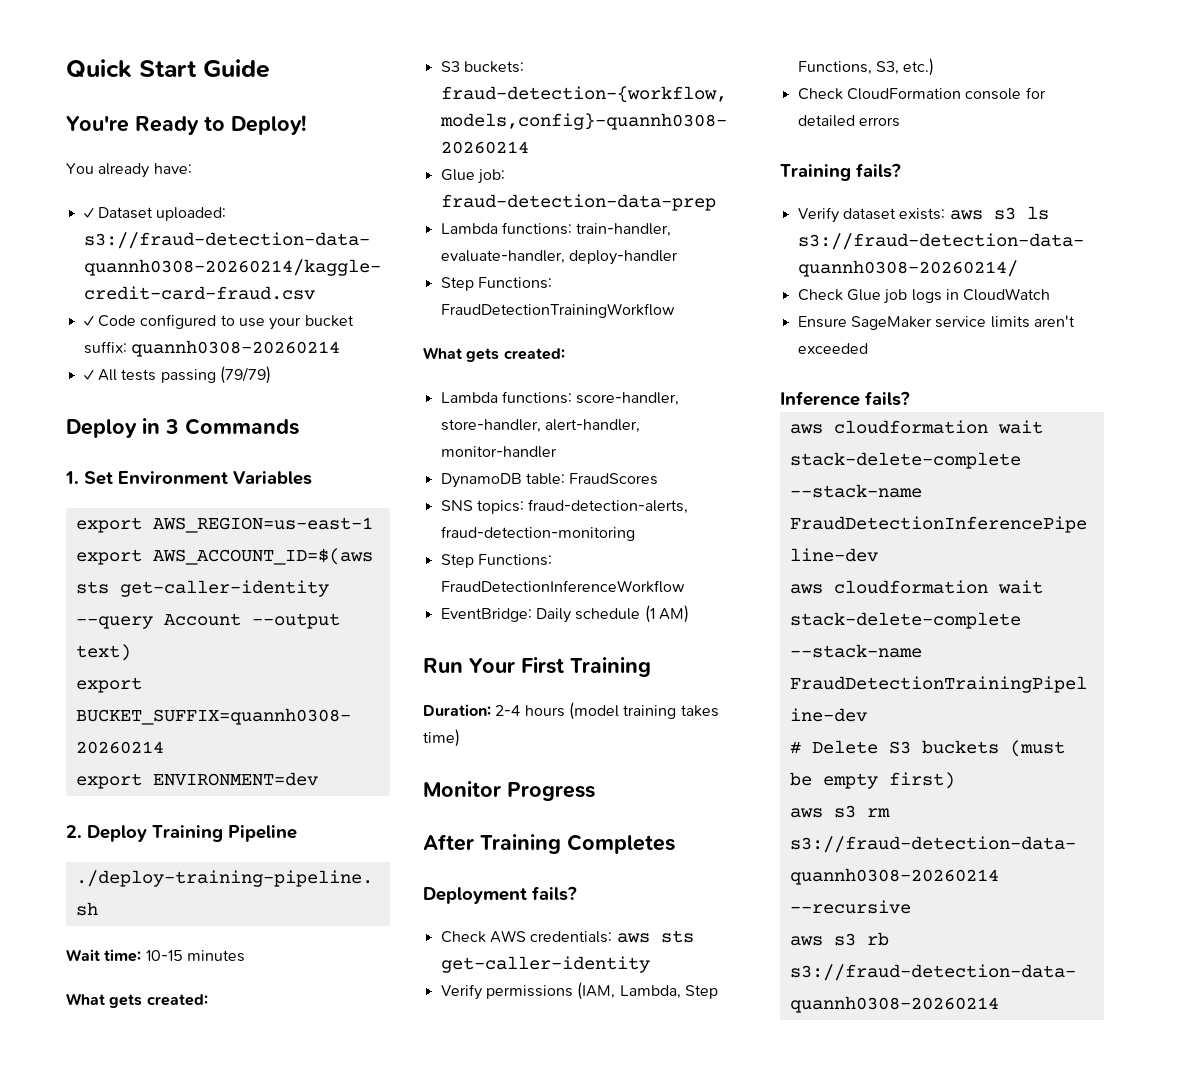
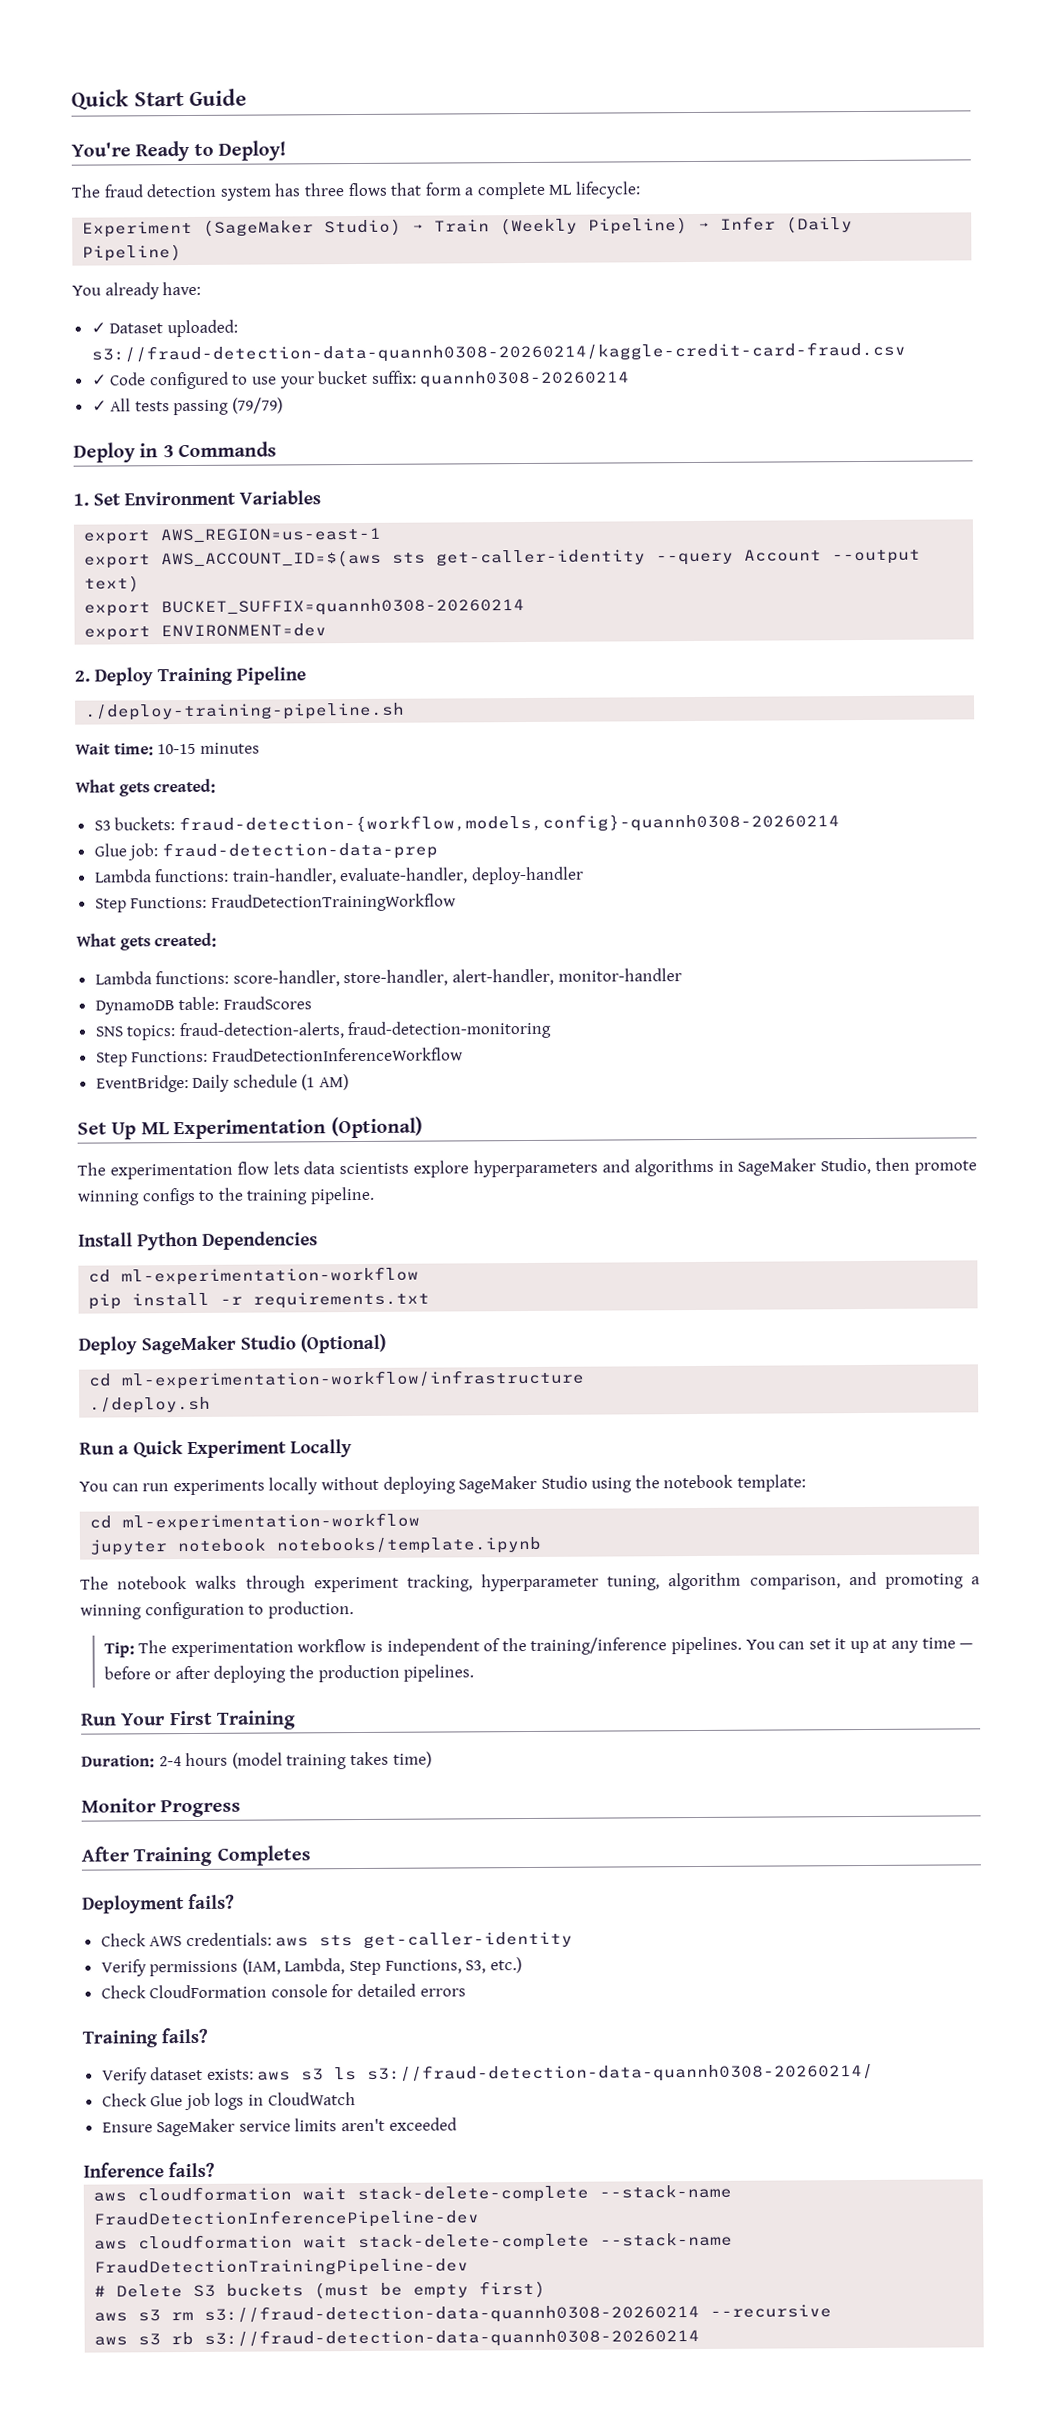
(306, 125) none -> [71,181,642,201] [82,216,854,238] [82,244,183,262] // The fraud detection system has three flows that form a complete ML lifecycle: // Experiment (SageMaker Studio) → Train (Weekly Pipeline) → Infer (Daily Pipeline)
(689, 614) none -> [77,1116,423,1140] [77,1157,978,1180] [77,1186,374,1206] [78,1231,318,1251] [88,1266,420,1286] [88,1291,431,1310] [78,1333,386,1355] [88,1369,586,1390] [89,1396,212,1414] [79,1439,352,1459] [79,1474,807,1496] [89,1512,421,1532] [89,1536,543,1556] [80,1571,980,1593] [80,1601,354,1620] [103,1636,974,1658] [103,1664,475,1683] // Set Up ML Experimentation (Optional) // The experimentation flow lets data scientists explore hyperparameters and algorithms in SageMaker Studio, then promote winning configs to the training pipeline. // Install Python Dependencies // cd ml-experimentation-workflow // pip install -r requirements.txt // Deploy SageMaker Studio (Optional) // cd ml-experimentation-workflow/infrastructure // ./deploy.sh // Run a Quick Experiment Locally // You can run experiments locally without deploying SageMaker Studio using the notebook template: // cd ml-experimentation-workflow // jupyter notebook notebooks/template.ipynb // The notebook walks through experiment tracking, hyperparameter tuning, algorithm comparison, and promoting a winning configuration to production. // Tip: The experimentation workflow is independent of the training/inference pipelines. You can set it up at any time — before or after deploying the production pipelines.

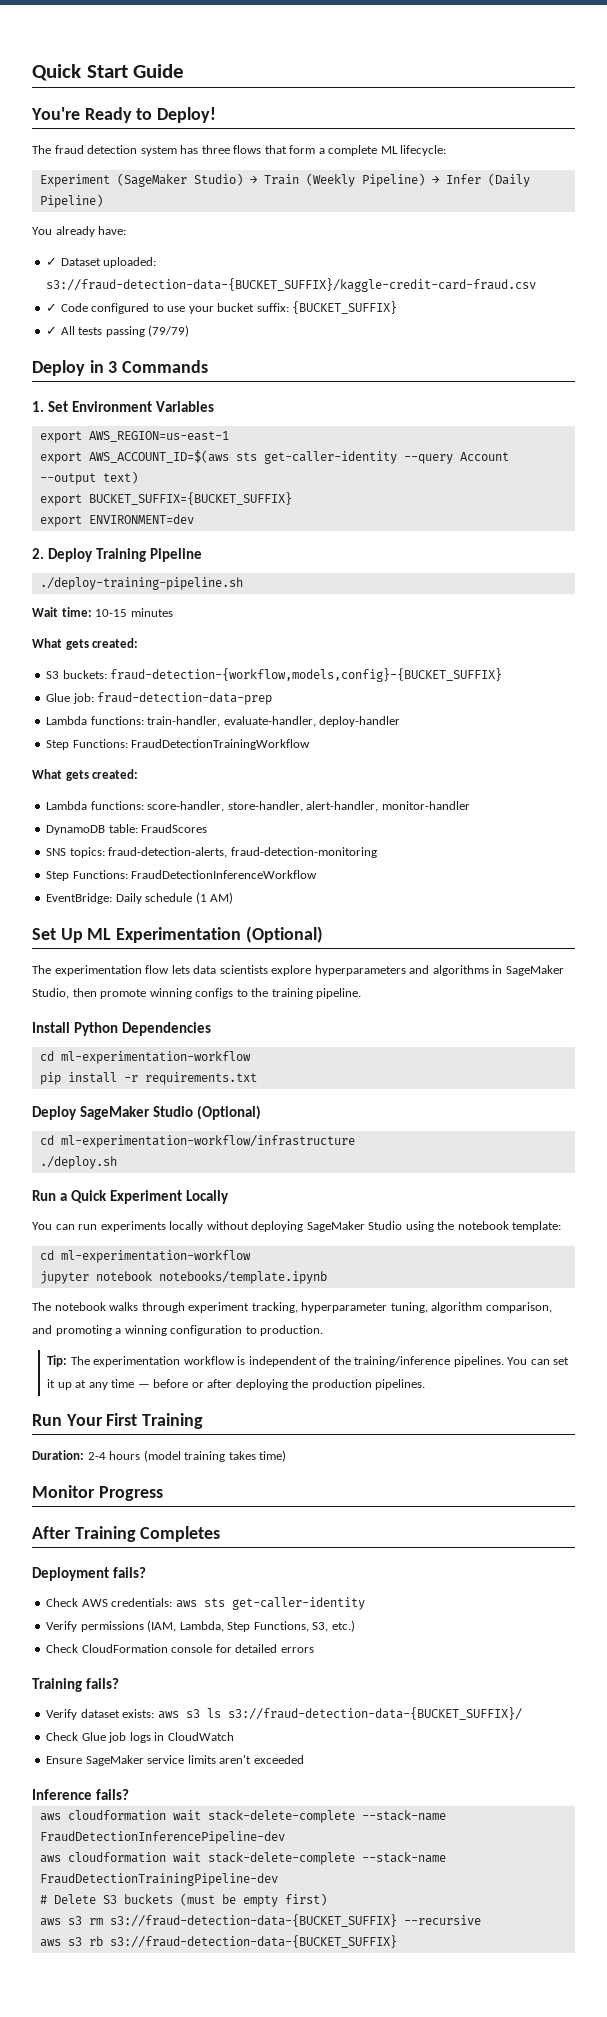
[90,341,906,364] s3://fraud-detection-data-quannh0308-20260214/kaggle-credit-card-fraud.csv -> [46,278,537,292] s3://fraud-detection-data-{BUCKET_SUFFIX}/kaggle-credit-card-fraud.csv
[420,370,631,388] quannh0308-20260214 -> [292,301,398,314] {BUCKET_SUFFIX}
[161,598,526,617] BUCKET_SUFFIX=quannh0308-20260214 -> [88,492,292,505] BUCKET_SUFFIX={BUCKET_SUFFIX}
[178,813,840,835] fraud-detection-{workflow,models,config}-quannh0308-20260214 -> [110,668,503,682] fraud-detection-{workflow,models,config}-{BUCKET_SUFFIX}
[367,2062,875,2083] s3://fraud-detection-data-quannh0308-20260214/ -> [227,1707,522,1720] s3://fraud-detection-data-{BUCKET_SUFFIX}/
[204,2303,701,2324] s3://fraud-detection-data-quannh0308-20260214 -> [109,1914,397,1927] s3://fraud-detection-data-{BUCKET_SUFFIX}
[204,2327,701,2348] s3://fraud-detection-data-quannh0308-20260214 -> [109,1935,397,1948] s3://fraud-detection-data-{BUCKET_SUFFIX}

